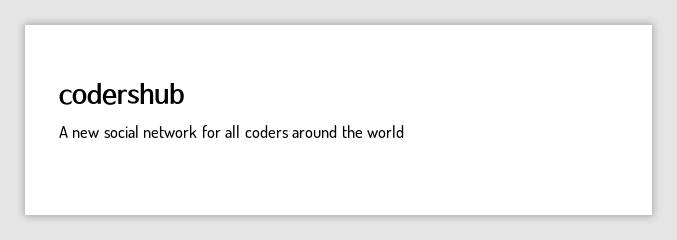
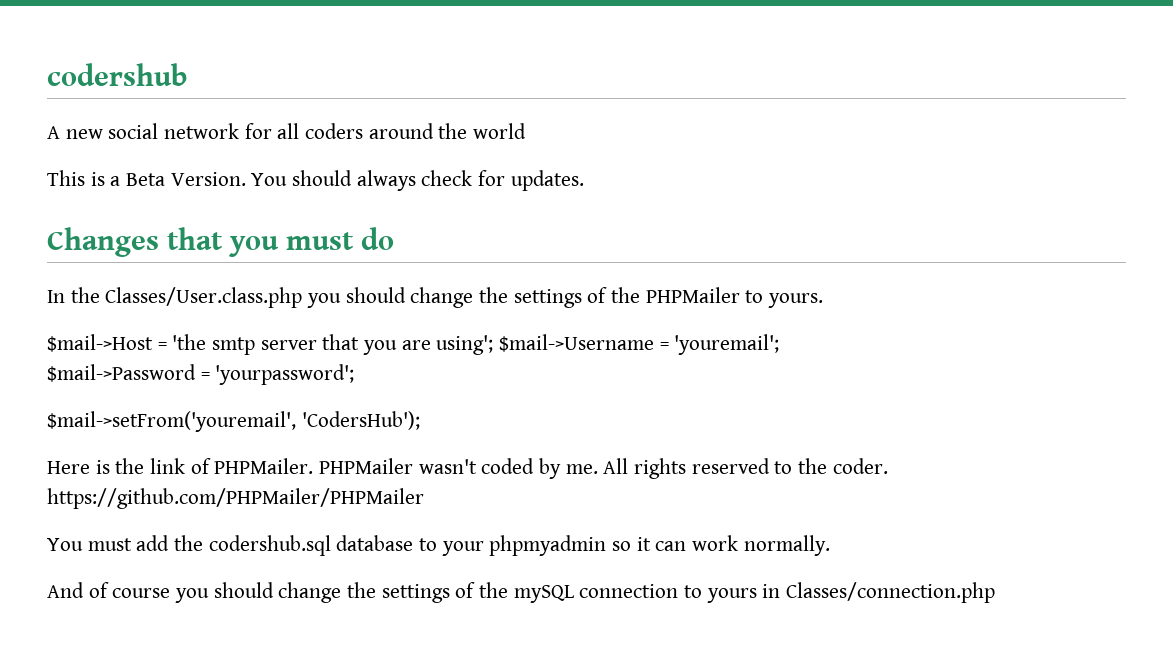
(405, 131) none -> [47,170,584,191] [47,227,394,257] [47,287,824,308] [47,334,780,355] [47,364,355,385] [47,411,420,432] [47,458,888,479] [47,488,424,509] [47,535,830,556] [47,582,996,603] // This is a Beta Version. You should always check for updates. // Changes that you must do // In the Classes/User.class.php you should change the settings of the PHPMailer to yours. // $mail->Host = 'the smtp server that you are using'; $mail->Username = 'youremail'; // $mail->Password = 'yourpassword'; // $mail->setFrom('youremail', 'CodersHub'); // Here is the link of PHPMailer. PHPMailer wasn't coded by me. All rights reserved to the coder. https://github.com/PHPMailer/PHPMailer // You must add the codershub.sql database to your phpmyadmin so it can work normally. // And of course you should change the settings of the mySQL connection to yours in Classes/connection.php

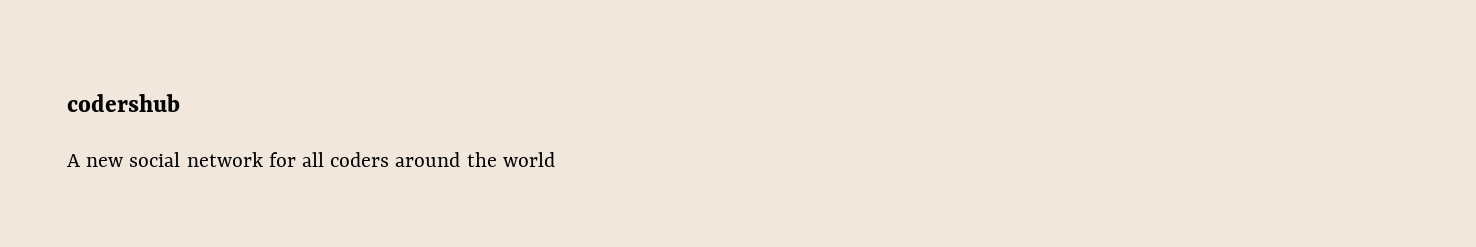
[47,170,584,191] [47,227,394,257] [47,287,824,308] [47,334,780,355] [47,364,355,385] [47,411,420,432] [47,458,888,479] [47,488,424,509] [47,535,830,556] [47,582,996,603] // This is a Beta Version. You should always check for updates. // Changes that you must do // In the Classes/User.class.php you should change the settings of the PHPMailer to yours. // $mail->Host = 'the smtp server that you are using'; $mail->Username = 'youremail'; // $mail->Password = 'yourpassword'; // $mail->setFrom('youremail', 'CodersHub'); // Here is the link of PHPMailer. PHPMailer wasn't coded by me. All rights reserved to the coder. https://github.com/PHPMailer/PHPMailer // You must add the codershub.sql database to your phpmyadmin so it can work normally. // And of course you should change the settings of the mySQL connection to yours in Classes/connection.php -> (555, 159) none

